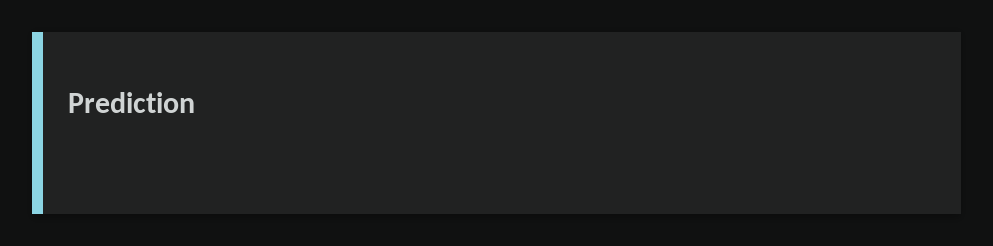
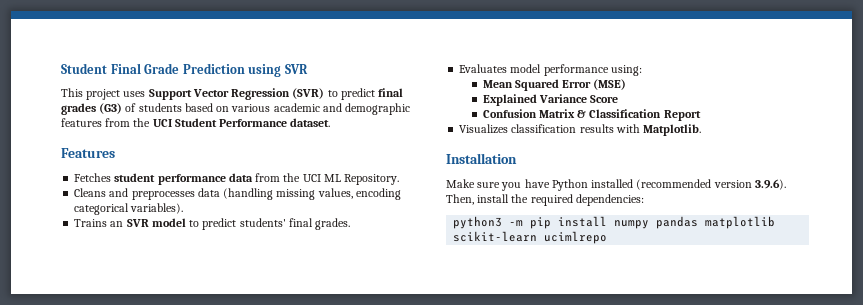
[68,92,195,113] Prediction -> [61,63,308,77] [61,88,404,100] [61,103,411,115] [61,118,331,127] [61,148,115,158] [74,173,400,185] [74,188,401,200] [74,203,184,215] [74,218,351,230] [459,64,642,76] [482,79,627,91] [482,94,619,106] [482,109,701,121] [459,124,702,136] [446,153,517,164] [446,179,786,191] [446,194,644,206] [453,216,776,229] [453,231,608,244] Student Final Grade Prediction using SVR // This project uses Support Vector Regression (SVR) to predict final grades (G3) of students based on various academic and demographic features from the UCI Student Performance dataset. // Features // Fetches student performance data from the UCI ML Repository. // Cleans and preprocesses data (handling missing values, encoding categorical variables). // Trains an SVR model to predict students' final grades. // Evaluates model performance using: // Mean Squared Error (MSE) // Explained Variance Score // Confusion Matrix & Classification Report // Visualizes classification results with Matplotlib. // Installation // Make sure you have Python installed (recommended version 3.9.6). Then, install the required dependencies: // python3 -m pip install numpy pandas matplotlib scikit-learn ucimlrepo

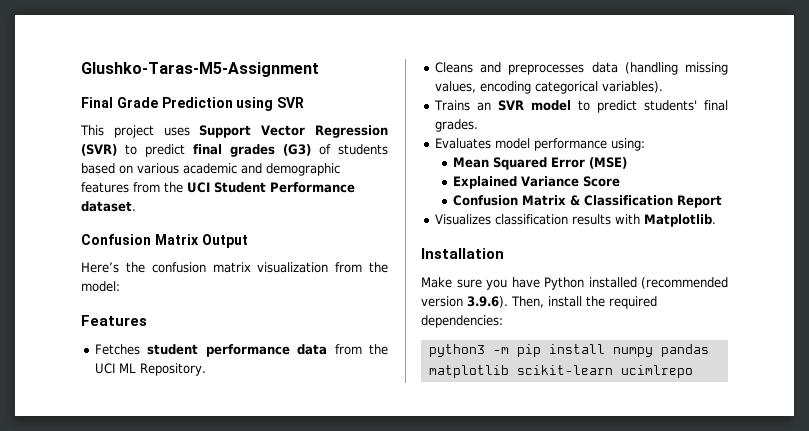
[61,63,107,74] Student -> [81,62,319,77] Glushko-Taras-M5-Assignment //
(331, 122) none -> [81,234,248,248] [81,262,388,273] [81,281,120,292] // Confusion Matrix Output // Here’s the confusion matrix visualization from the model:

